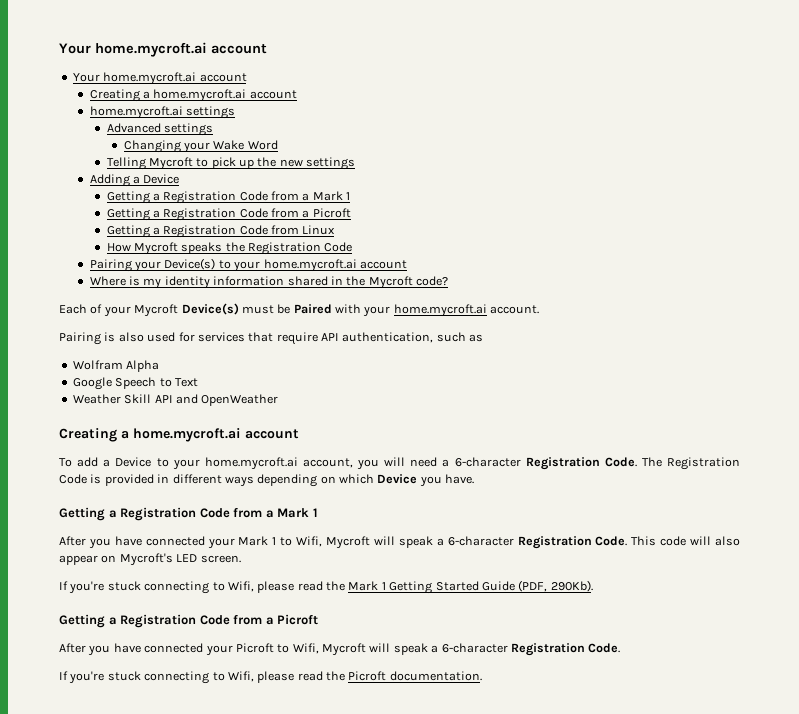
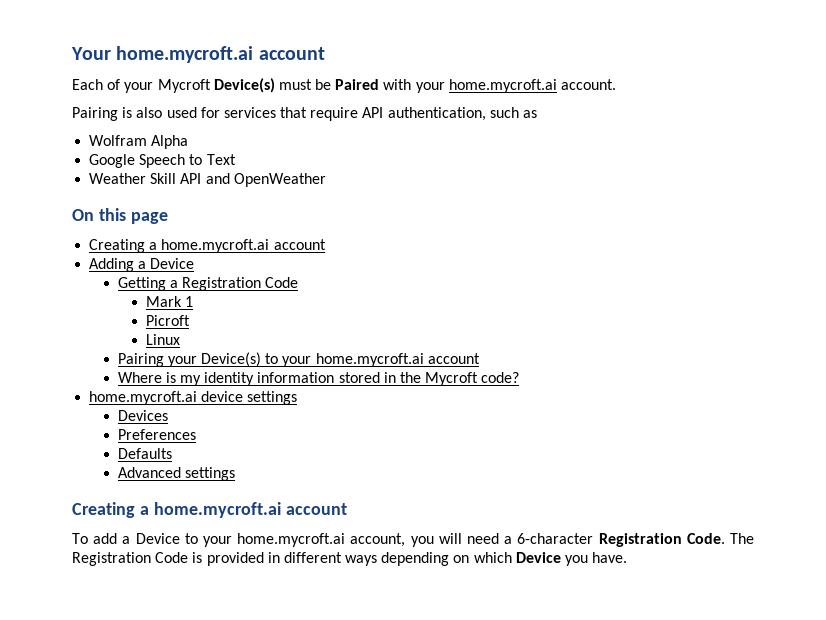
[59,42,267,57] [72,72,247,85] [89,89,297,102] [89,106,236,119] [106,123,213,136] [123,140,278,153] [106,157,356,170] [89,174,180,187] [106,191,351,204] [106,208,351,221] [106,225,336,238] [106,242,353,255] [89,258,407,272] [89,276,449,289] Your home.mycroft.ai account // Your home.mycroft.ai account // Creating a home.mycroft.ai account // home.mycroft.ai settings // Advanced settings // Changing your Wake Word // Telling Mycroft to pick up the new settings // Adding a Device // Getting a Registration Code from a Mark 1 // Getting a Registration Code from a Picroft // Getting a Registration Code from Linux // How Mycroft speaks the Registration Code // Pairing your Device(s) to your home.mycroft.ai account // Where is my identity information shared in the Mycroft code? -> [71,46,325,63] Your home.mycroft.ai account
(279, 400) none -> [72,208,168,224] [89,239,326,253] [89,258,195,272] [117,277,299,291] [146,296,194,307] [146,315,191,326] [146,334,181,345] [117,352,480,367] [117,372,520,386] [89,391,298,405] [117,410,168,421] [117,429,196,440] [117,448,172,459] [117,467,235,481] // On this page // Creating a home.mycroft.ai account // Adding a Device // Getting a Registration Code // Mark 1 // Picroft // Linux // Pairing your Device(s) to your home.mycroft.ai account // Where is my identity information stored in the Mycroft code? // home.mycroft.ai device settings // Devices // Preferences // Defaults // Advanced settings
[59,507,318,521] [59,536,741,549] [59,553,241,566] [59,580,593,594] [59,614,319,628] [59,643,621,656] [59,671,482,684] // Getting a Registration Code from a Mark 1 // After you have connected your Mark 1 to Wifi, Mycroft will speak a 6-character Registration Code. This code will also appear on Mycroft's LED screen. // If you're stuck connecting to Wifi, please read the Mark 1 Getting Started Guide (PDF, 290Kb). // Getting a Registration Code from a Picroft // After you have connected your Picroft to Wifi, Mycroft will speak a 6-character Registration Code. // If you're stuck connecting to Wifi, please read the Picroft documentation. -> (628, 557) none

